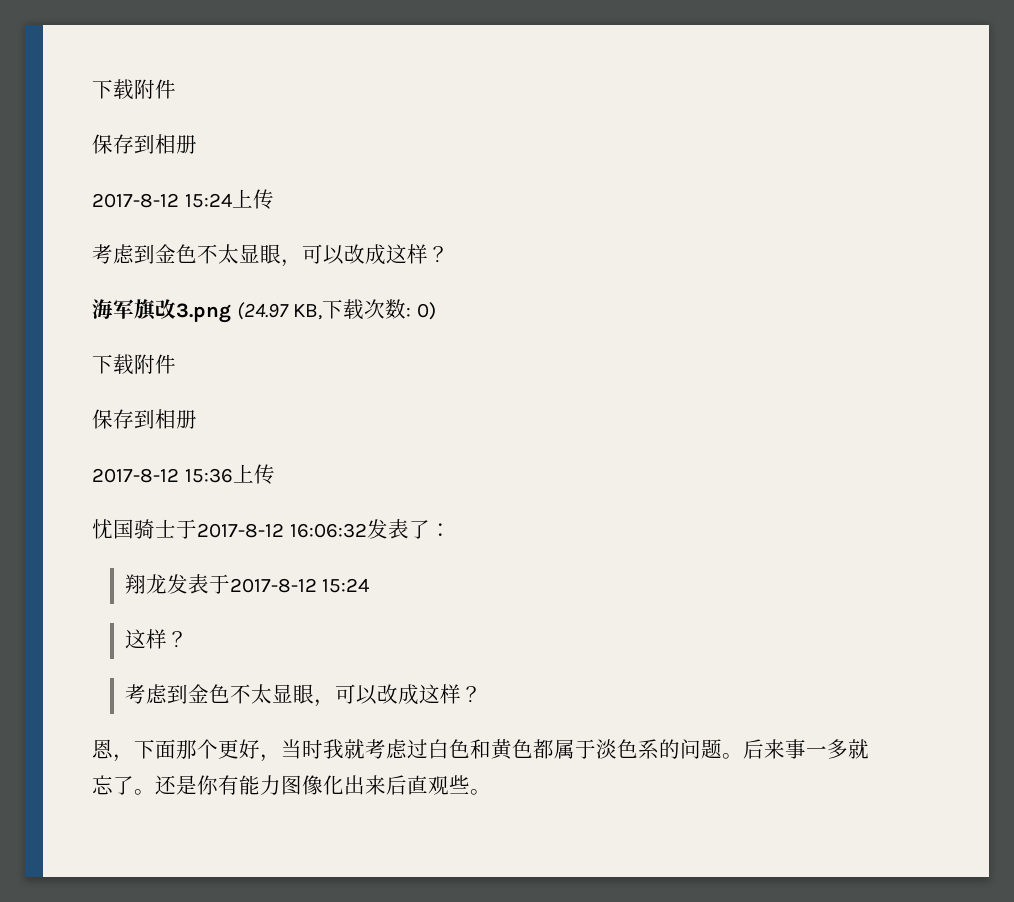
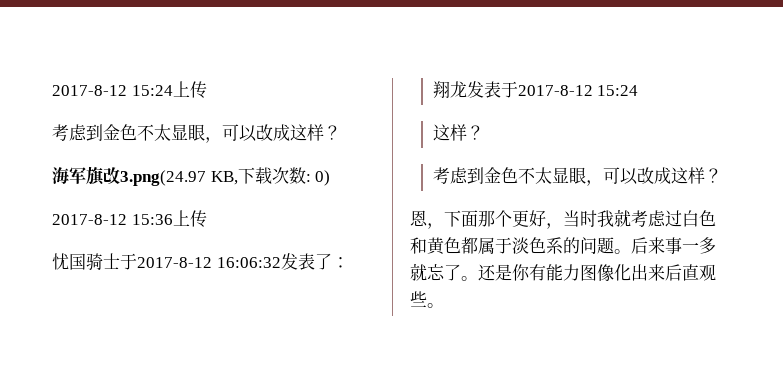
[92,79,176,100] [92,134,197,154] 下载附件 // 保存到相册 // -> (52, 90) none
[176,302,289,323] 3.png (24.97 -> [120,170,206,186] 3.png(24.97
[92,354,176,375] [92,409,197,429] // 下载附件 // 保存到相册 -> (331, 178) none

